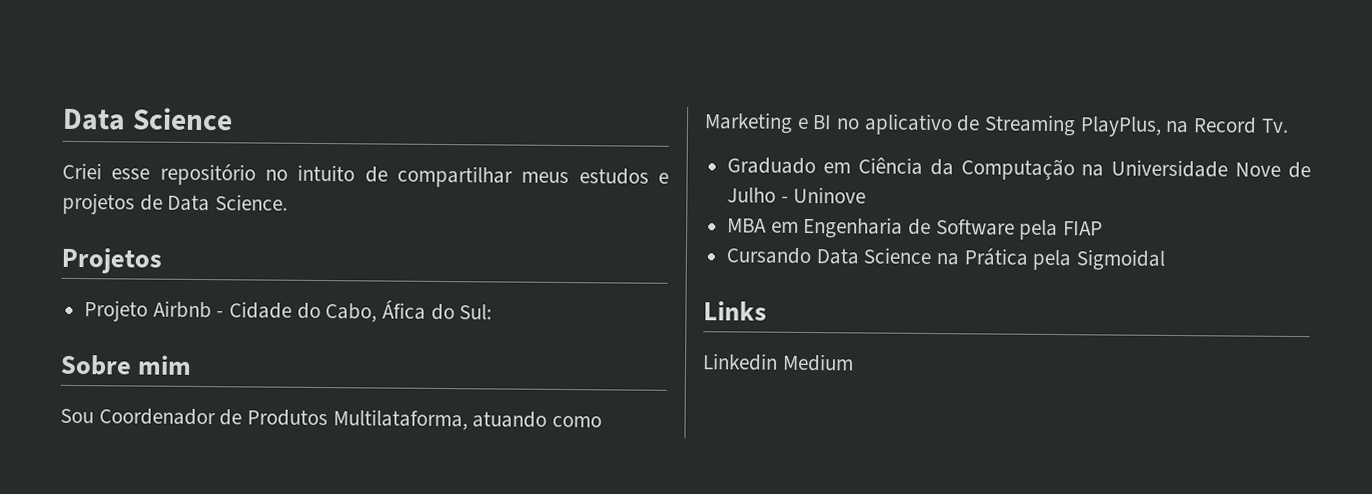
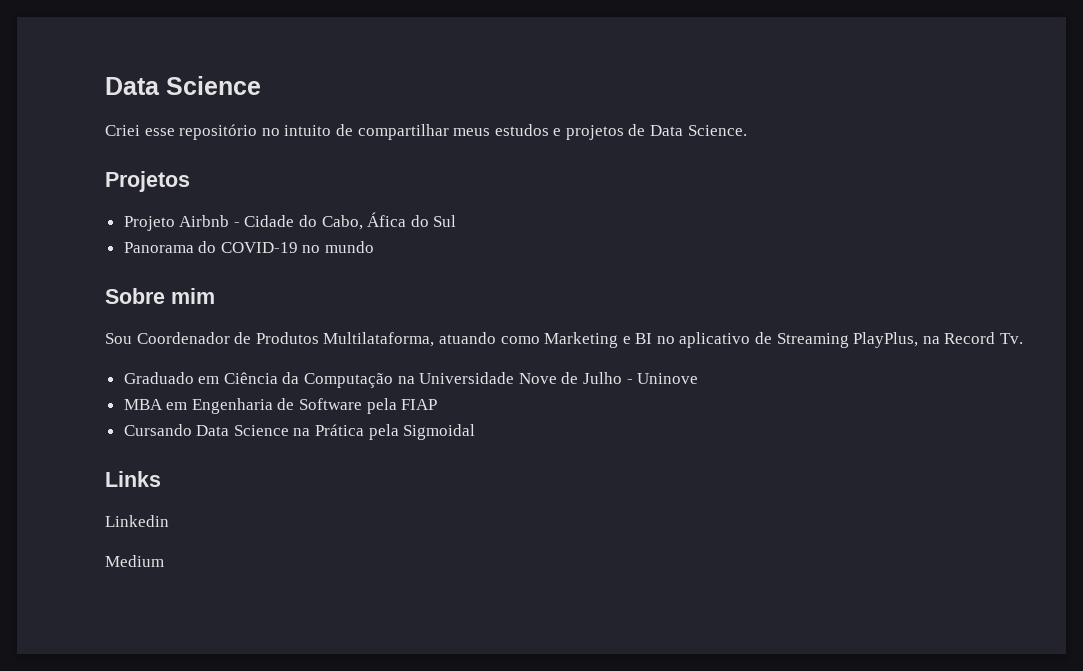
[459,304,493,320] Sul: -> [433,215,457,227] [123,241,375,253] Sul // Panorama do COVID-19 no mundo
(778, 362) none -> (169, 521) //

